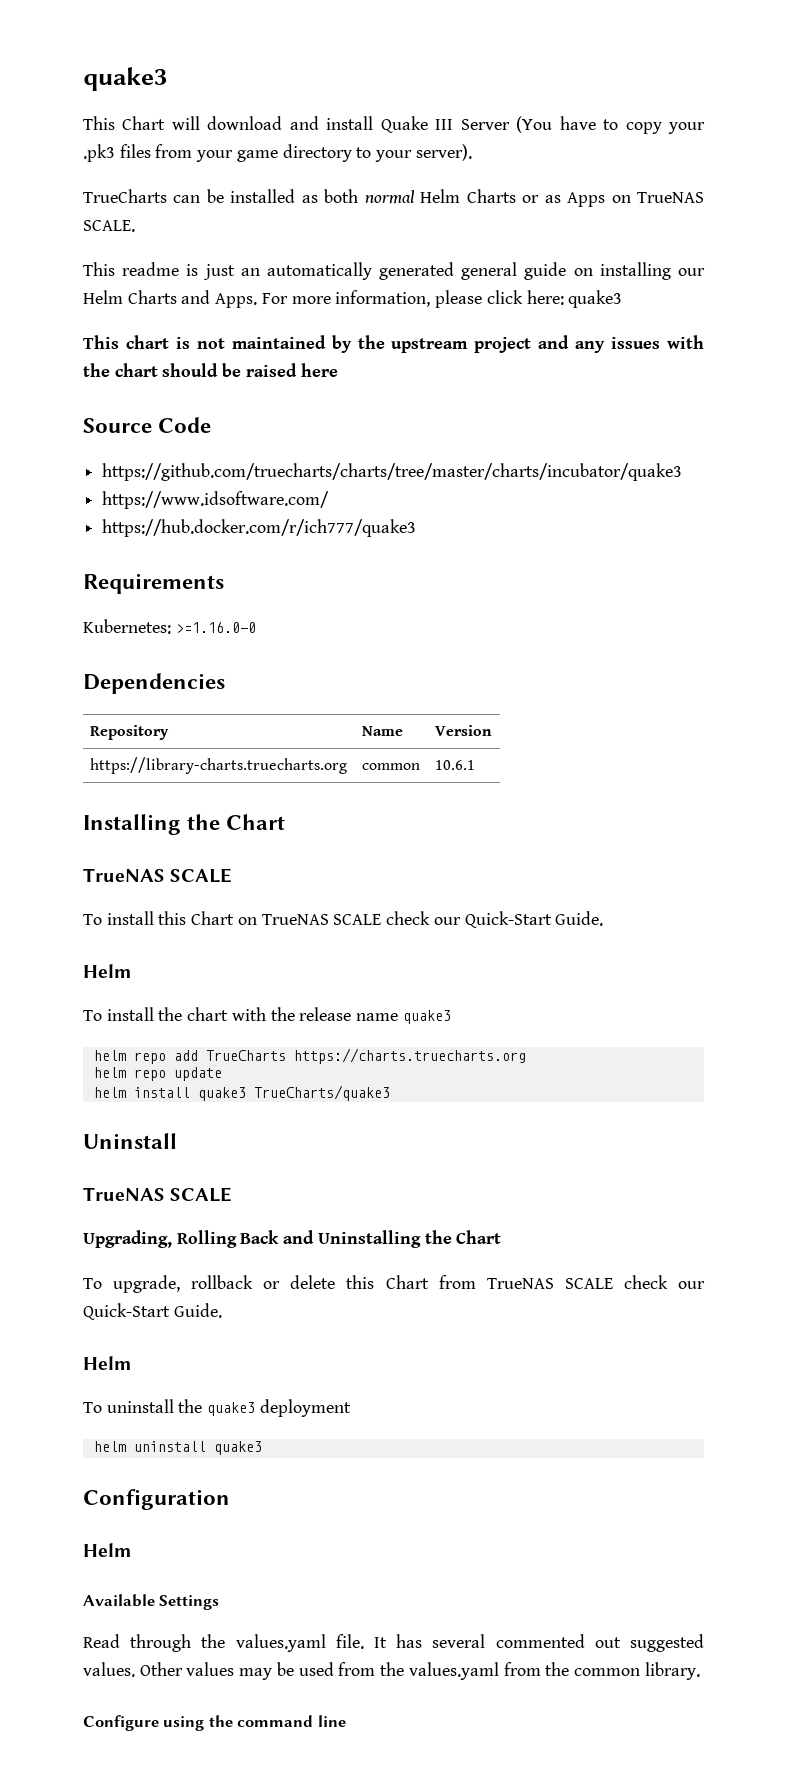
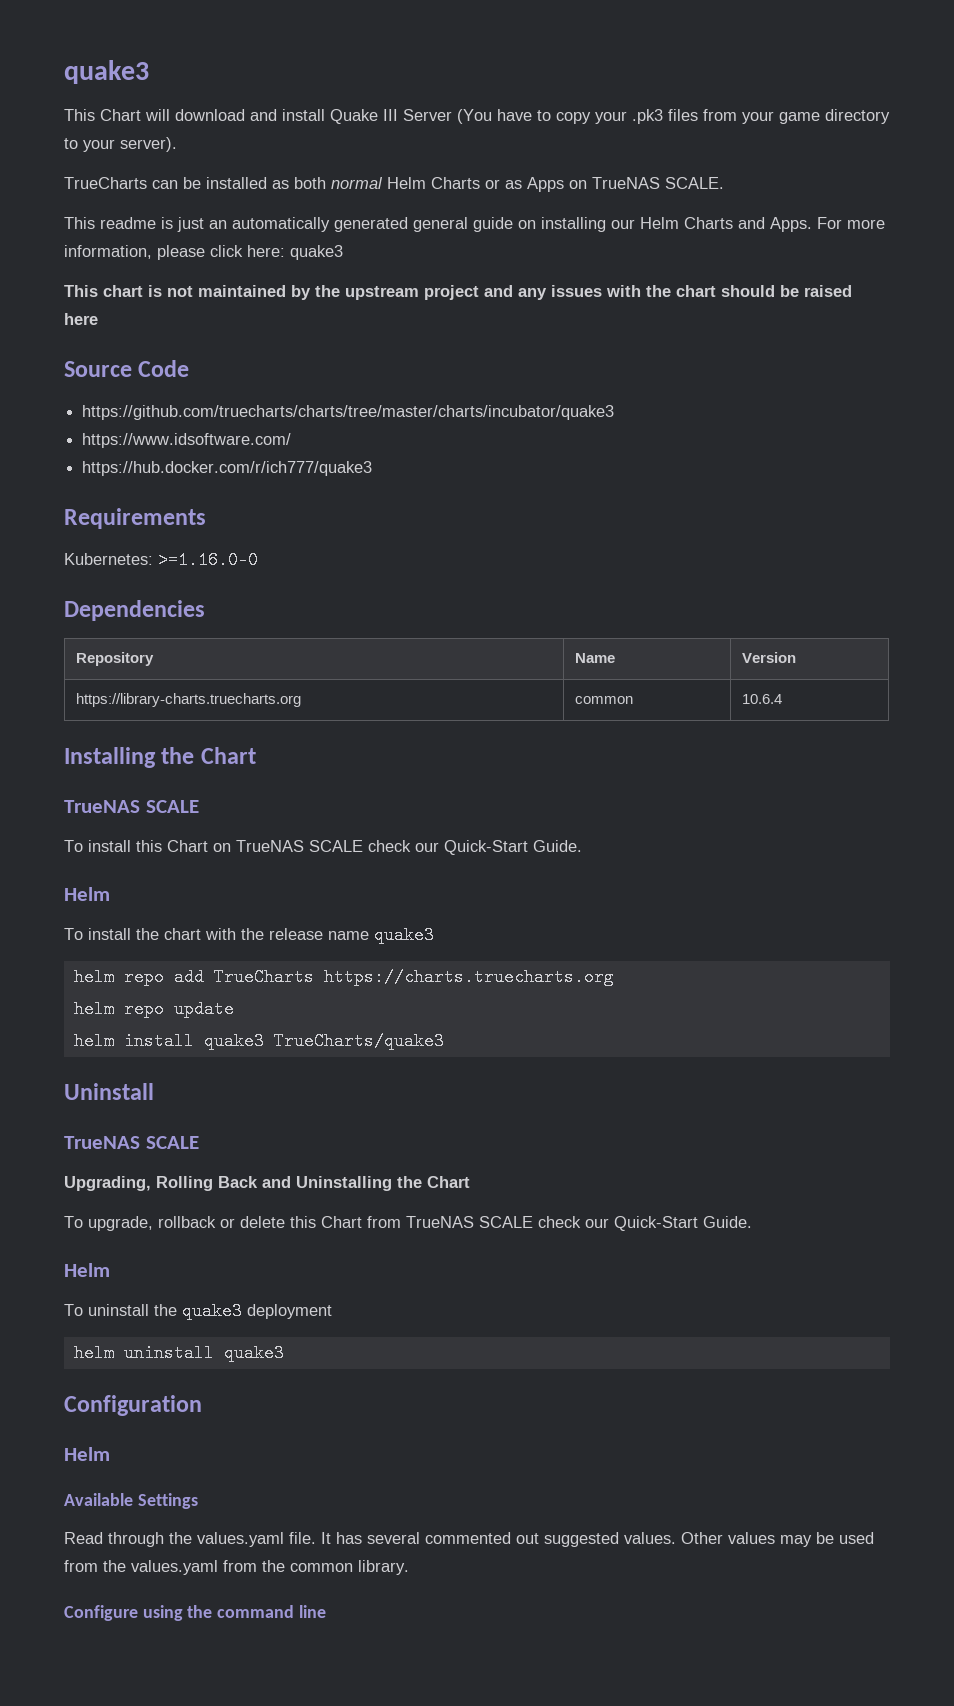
[435,760,476,770] 10.6.1 -> [742,694,783,704] 10.6.4

